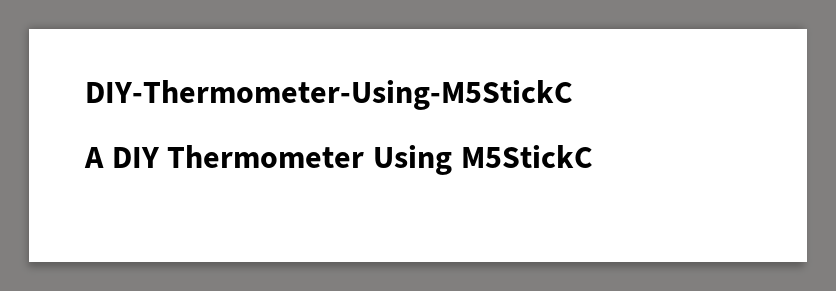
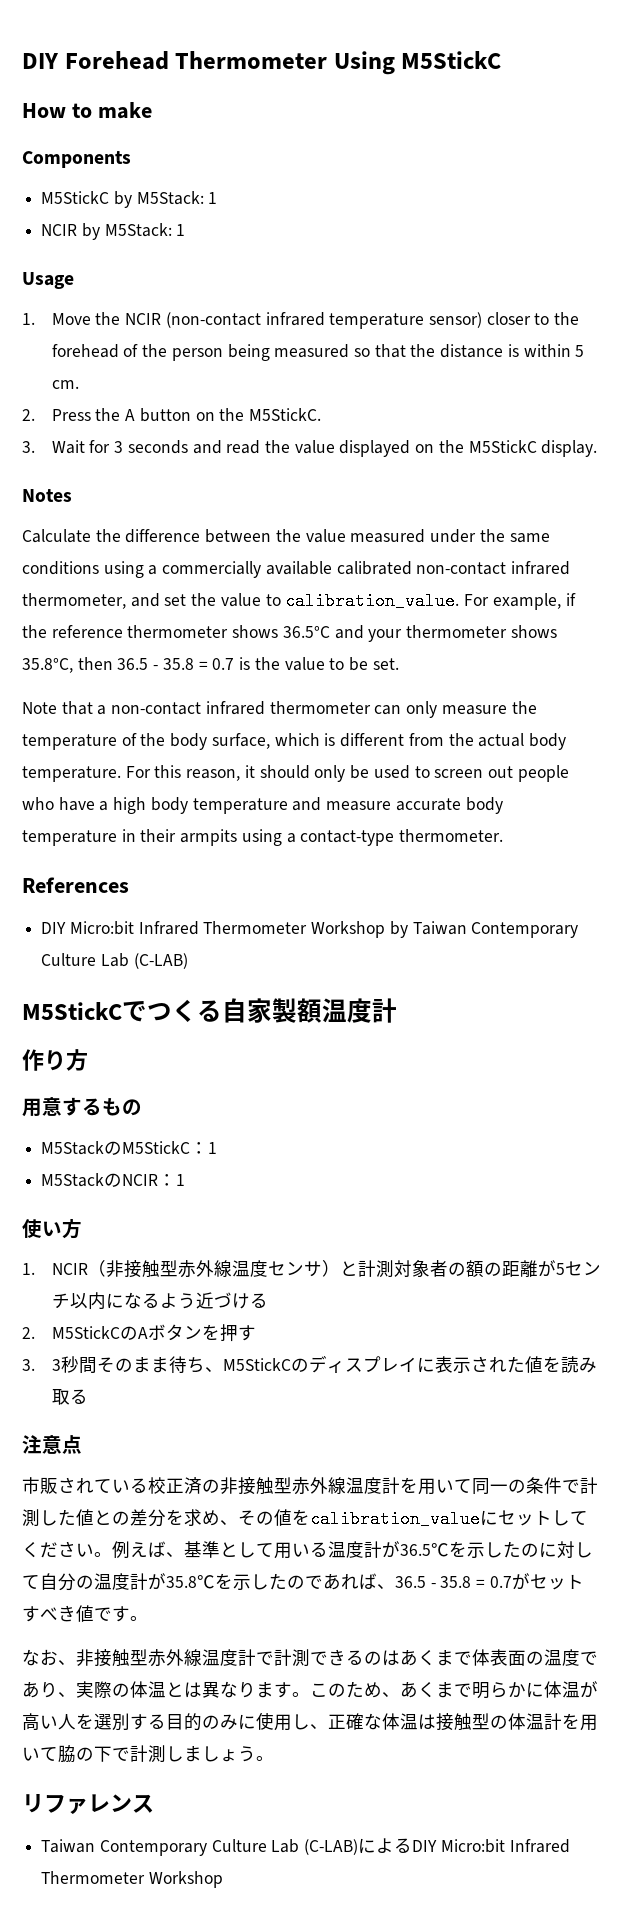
[85,80,573,110] [84,147,160,168] DIY-Thermometer-Using-M5StickC // A DIY -> [22,51,169,70] DIY Forehead
(593, 156) none -> [22,102,152,119] [22,151,131,168] [41,191,218,208] [41,223,186,240] [22,272,74,289] [22,312,580,329] [51,344,585,361] [51,380,79,389] [22,408,321,422] [22,440,598,457] [22,489,72,502] [22,529,550,543] [22,561,571,578] [22,592,576,610] [22,625,557,642] [22,657,399,673] [22,701,537,718] [22,733,566,750] [22,765,569,782] [22,797,503,814] [22,829,504,846] [22,877,129,893] [41,921,579,938] [41,953,188,969] [22,998,397,1023] [22,1049,88,1071] [22,1097,142,1117] [41,1141,218,1155] [41,1173,186,1187] [22,1218,82,1239] [22,1260,601,1278] [51,1292,268,1310] [22,1324,256,1342] [22,1355,597,1374] [51,1389,88,1405] [22,1435,82,1454] [22,1477,598,1495] [22,1509,588,1528] [22,1541,593,1559] [22,1573,584,1591] [22,1605,148,1622] [22,1649,598,1667] [22,1681,598,1699] [22,1712,598,1731] [22,1745,274,1763] [22,1794,154,1814] [41,1838,570,1856] [41,1871,223,1888] // How to make // Components // M5StickC by M5Stack: 1 // NCIR by M5Stack: 1 // Usage // 1. Move the NCIR (non-contact infrared temperature sensor) closer to the forehead of the person being measured so that the distance is within 5 cm. // 2. Press the A button on the M5StickC. // 3. Wait for 3 seconds and read the value displayed on the M5StickC display. // Notes // Calculate the difference between the value measured under the same conditions using a commercially available calibrated non-contact infrared thermometer, and set the value to calibration_value. For example, if the reference thermometer shows 36.5°C and your thermometer shows 35.8°C, then 36.5 - 35.8 = 0.7 is the value to be set. // Note that a non-contact infrared thermometer can only measure the temperature of the body surface, which is different from the actual body temperature. For this reason, it should only be used to screen out people who have a high body temperature and measure accurate body temperature in their armpits using a contact-type thermometer. // References // DIY Micro:bit Infrared Thermometer Workshop by Taiwan Contemporary Culture Lab (C-LAB) // M5StickCでつくる自家製額温度計 // 作り方 // 用意するもの // M5StackのM5StickC：1 // M5StackのNCIR：1 // 使い方 // 1. NCIR（非接触型赤外線温度センサ）と計測対象者の額の距離が5センチ以内になるよう近づける // 2. M5StickCのAボタンを押す // 3. 3秒間そのまま待ち、M5StickCのディスプレイに表示された値を読み取る // 注意点 // 市販されている校正済の非接触型赤外線温度計を用いて同一の条件で計測した値との差分を求め、その値をcalibration_valueにセットしてください。例えば、基準として用いる温度計が36.5℃を示したのに対して自分の温度計が35.8℃を示したのであれば、36.5 - 35.8 = 0.7がセットすべき値です。 // なお、非接触型赤外線温度計で計測できるのはあくまで体表面の温度であり、実際の体温とは異なります。このため、あくまで明らかに体温が高い人を選別する目的のみに使用し、正確な体温は接触型の体温計を用いて脇の下で計測しましょう。 // リファレンス // Taiwan Contemporary Culture Lab (C-LAB)によるDIY Micro:bit Infrared Thermometer Workshop

